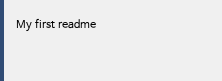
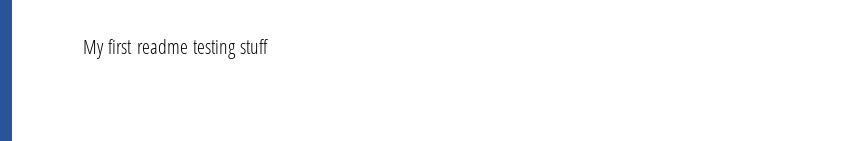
(96, 24) none -> [192,39,269,59] testing stuff

